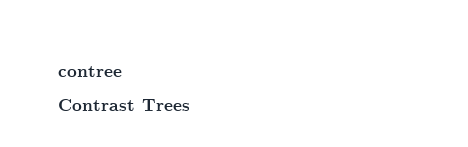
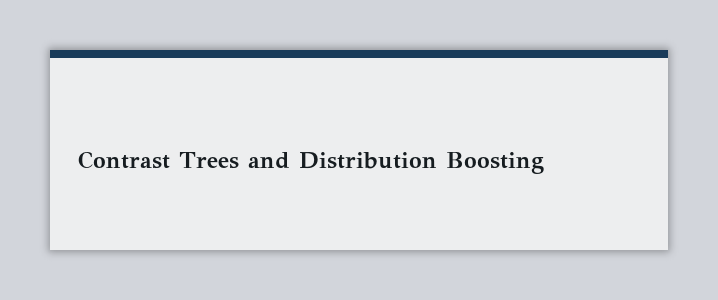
[58,66,122,77] contree // -> (78, 160) none
(190, 105) none -> [247,152,544,174] and Distribution Boosting

